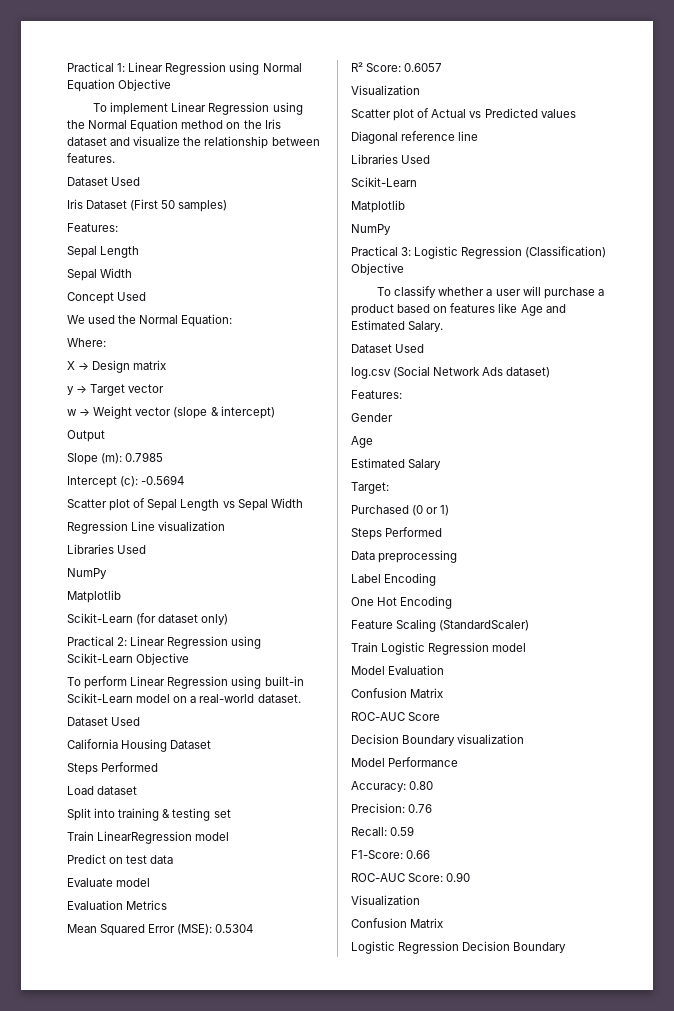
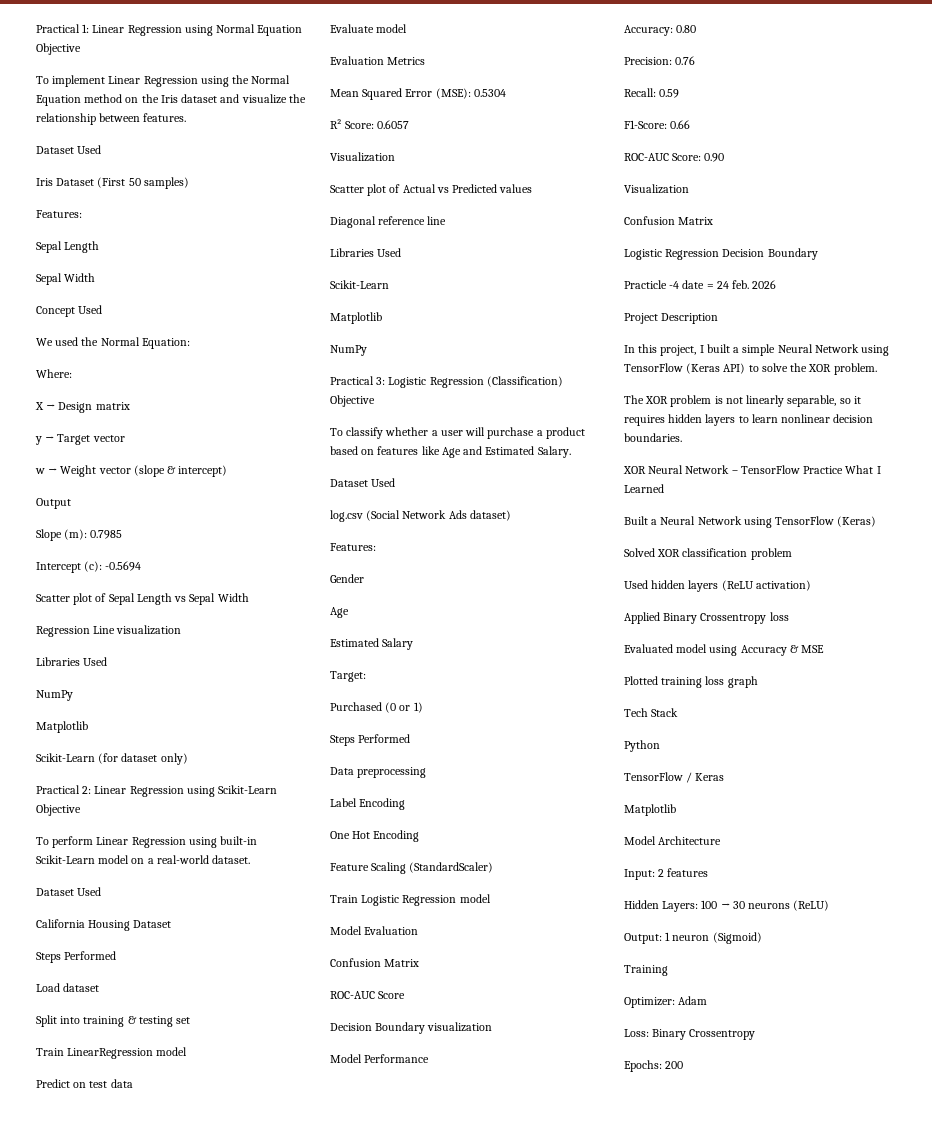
(567, 947) none -> [624,280,777,289] [624,313,719,324] [624,344,890,356] [624,363,877,375] [624,395,861,407] [624,414,874,426] [624,433,682,442] [623,465,881,474] [624,484,664,493] [624,516,877,528] [624,548,792,560] [624,580,811,592] [624,612,789,624] [624,644,825,656] [624,676,758,688] [624,708,679,717] [624,740,660,752] [624,772,725,783] [624,804,676,816] [624,836,722,845] [624,868,709,880] [624,900,830,912] [624,932,762,944] [624,965,668,976] [624,996,708,1008] [624,1029,756,1040] [624,1060,684,1072] // Practicle -4 date = 24 feb. 2026 // Project Description // In this project, I built a simple Neural Network using TensorFlow (Keras API) to solve the XOR problem. // The XOR problem is not linearly separable, so it requires hidden layers to learn nonlinear decision boundaries. // XOR Neural Network – TensorFlow Practice What I Learned // Built a Neural Network using TensorFlow (Keras) // Solved XOR classification problem // Used hidden layers (ReLU activation) // Applied Binary Crossentropy loss // Evaluated model using Accuracy & MSE // Plotted training loss graph // Tech Stack // Python // TensorFlow / Keras // Matplotlib // Model Architecture // Input: 2 features // Hidden Layers: 100 → 30 neurons (ReLU) // Output: 1 neuron (Sigmoid) // Training // Optimizer: Adam // Loss: Binary Crossentropy // Epochs: 200

